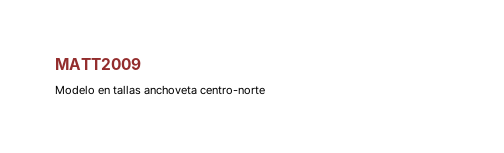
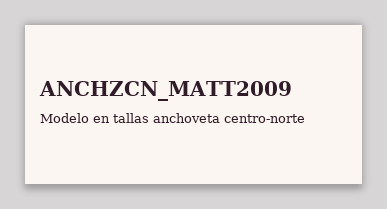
[55,58,141,70] MATT2009 -> [39,81,292,101] ANCHZCN_MATT2009

